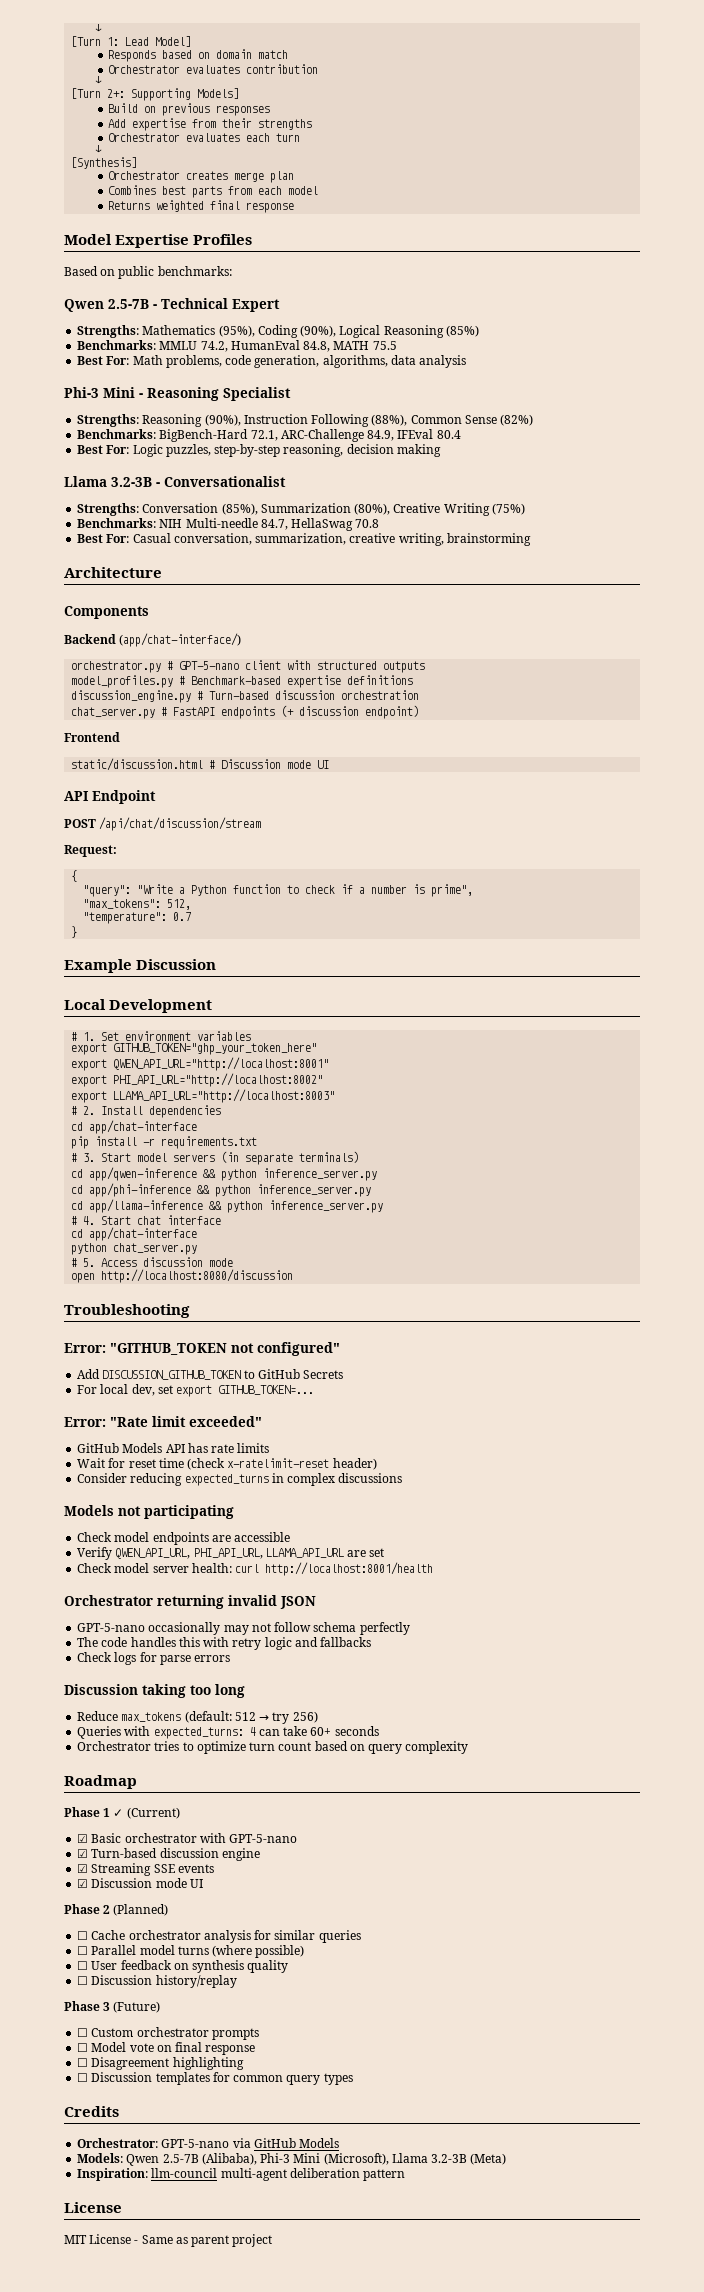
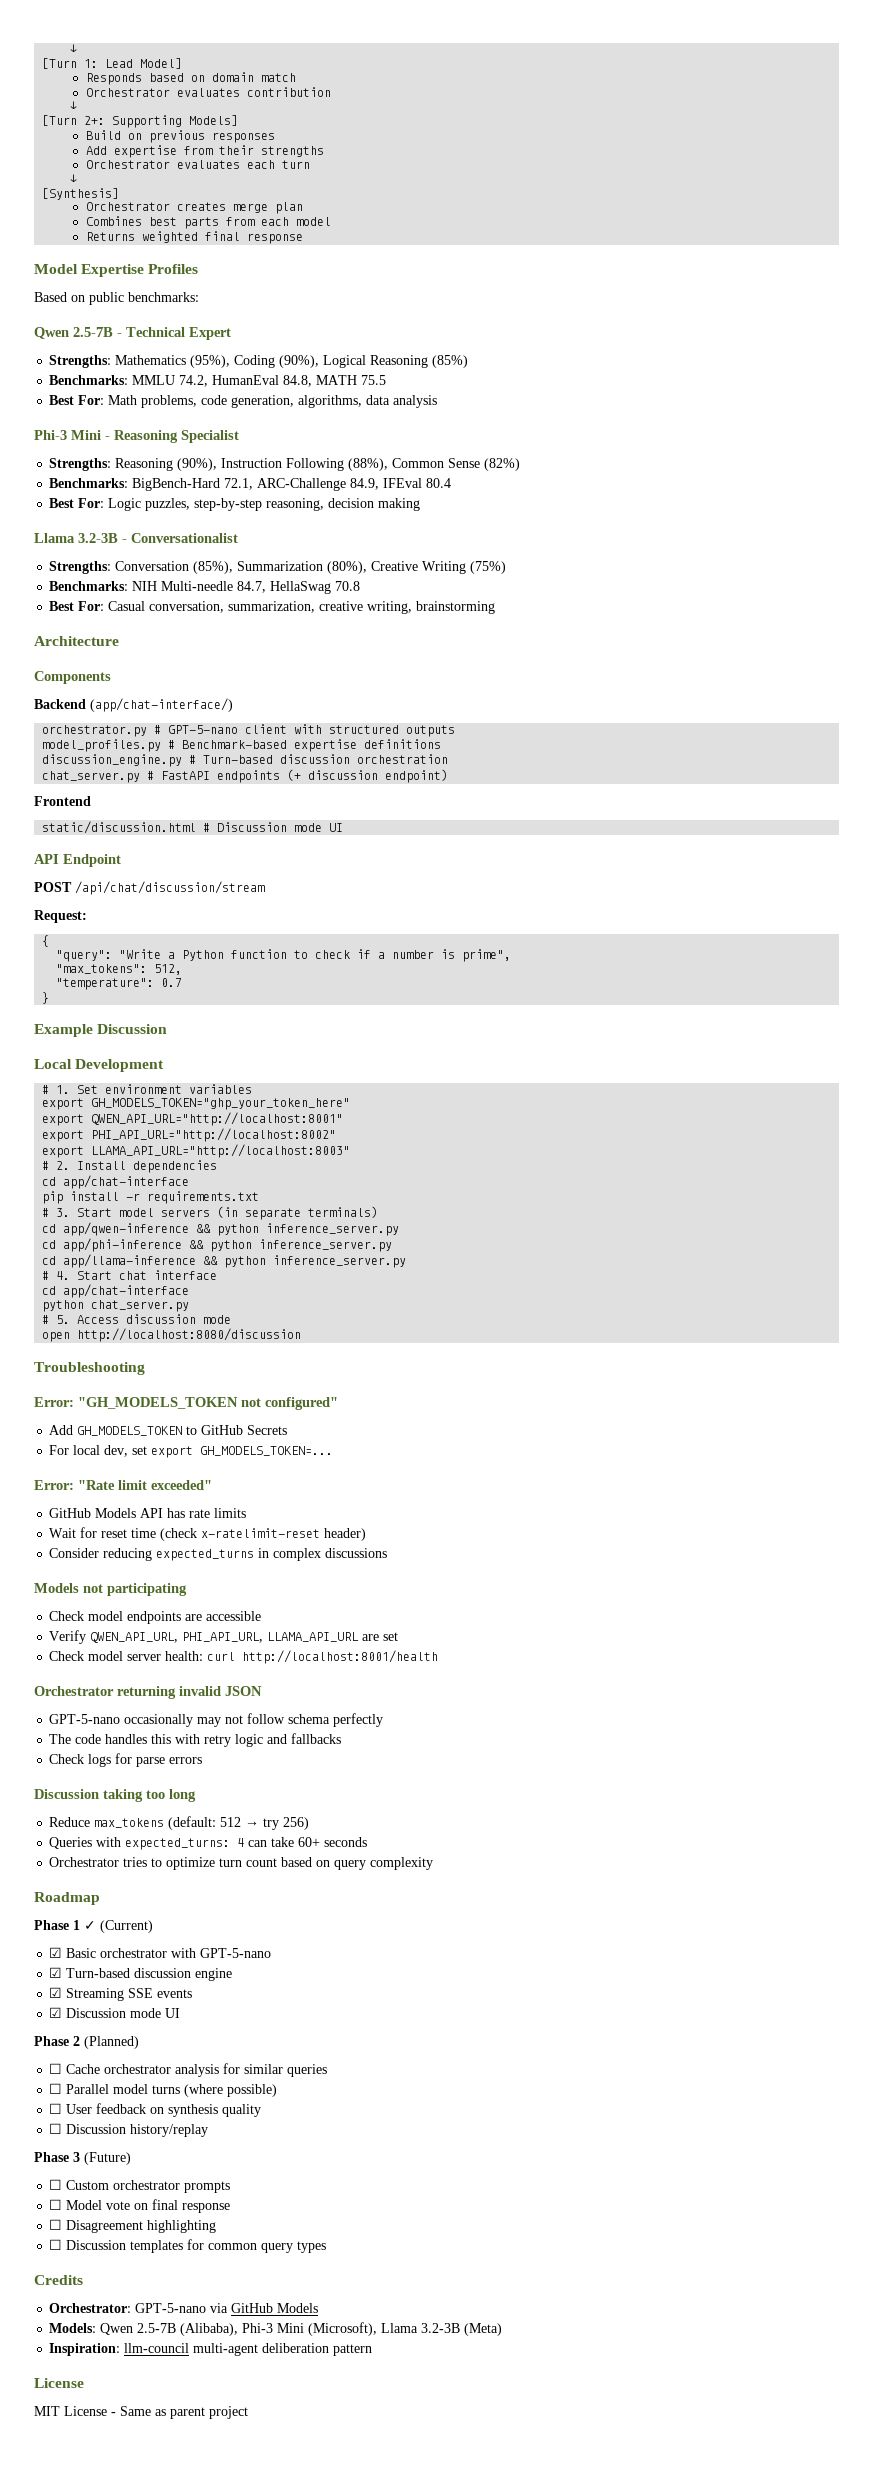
[113,1043,318,1055] GITHUB_TOKEN="ghp_your_token_here" -> [91,1098,351,1110] GH_MODELS_TOKEN="ghp_your_token_here"
[110,1343,227,1355] "GITHUB_TOKEN -> [78,1397,238,1409] "GH_MODELS_TOKEN
[102,1370,242,1380] DISCUSSION_GITHUB_TOKEN -> [77,1426,183,1436] GH_MODELS_TOKEN
[218,1385,315,1395] GITHUB_TOKEN=... -> [200,1446,334,1456] GH_MODELS_TOKEN=...

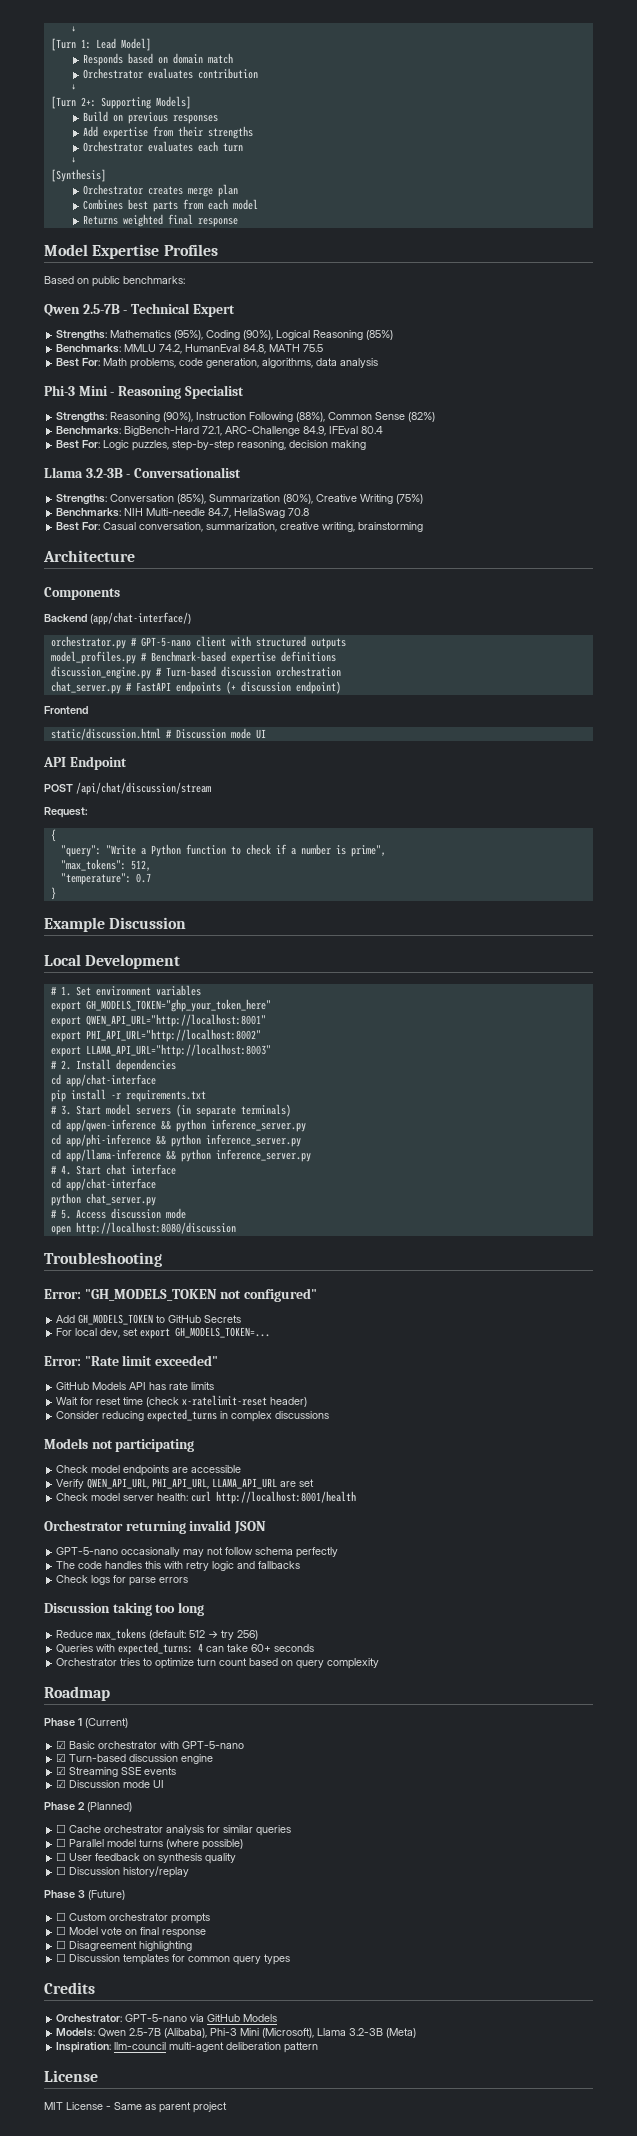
[84,1921,96,1930] ✓ -> (82, 1722) none

